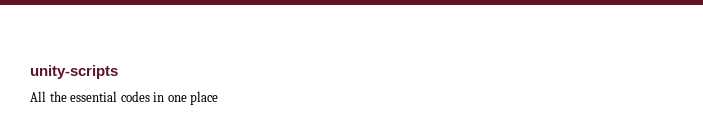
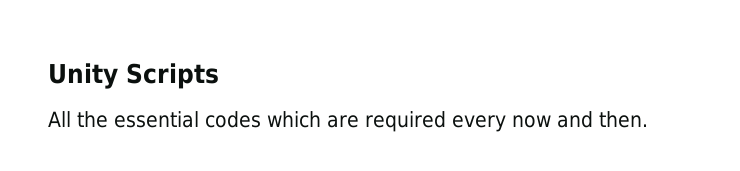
[30,65,118,79] unity-scripts -> [48,63,219,89] Unity Scripts
[153,91,219,105] in one place -> [267,111,648,132] which are required every now and then.

